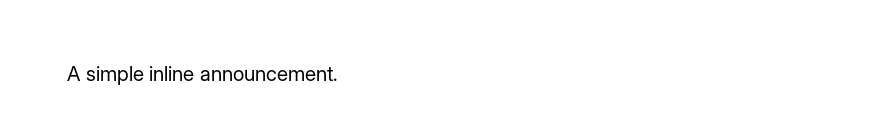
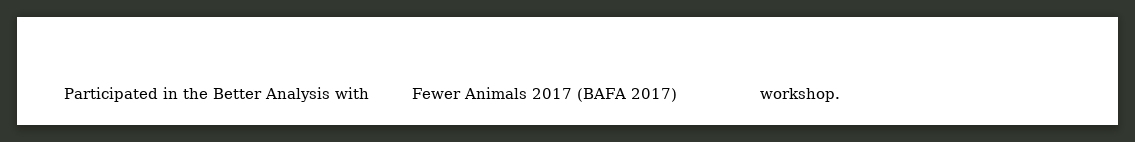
[67,66,338,85] A simple inline announcement. -> [64,87,840,102] Participated in the Better Analysis with Fewer Animals 2017 (BAFA 2017) workshop.

